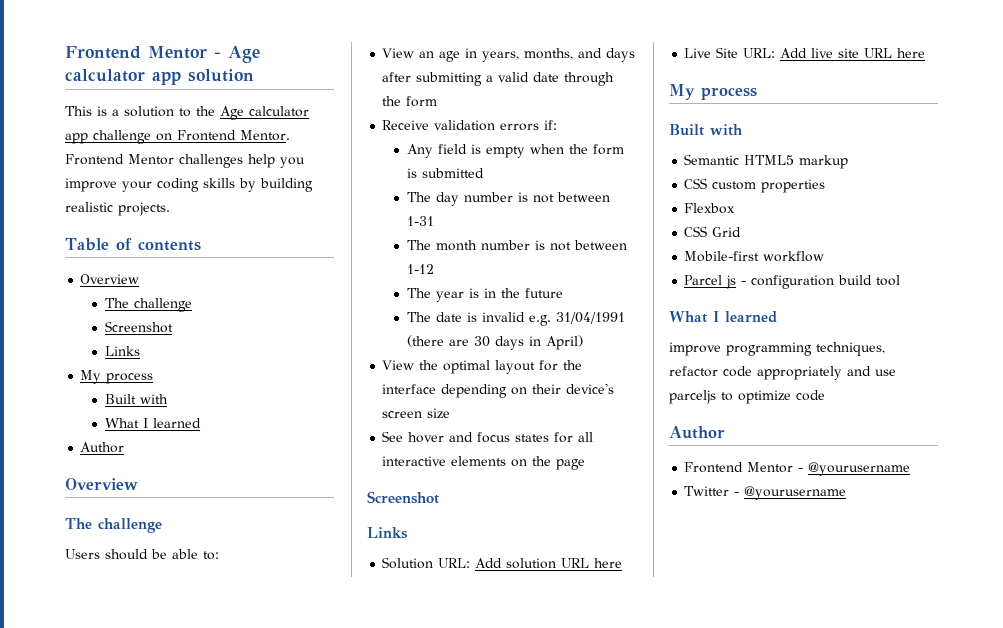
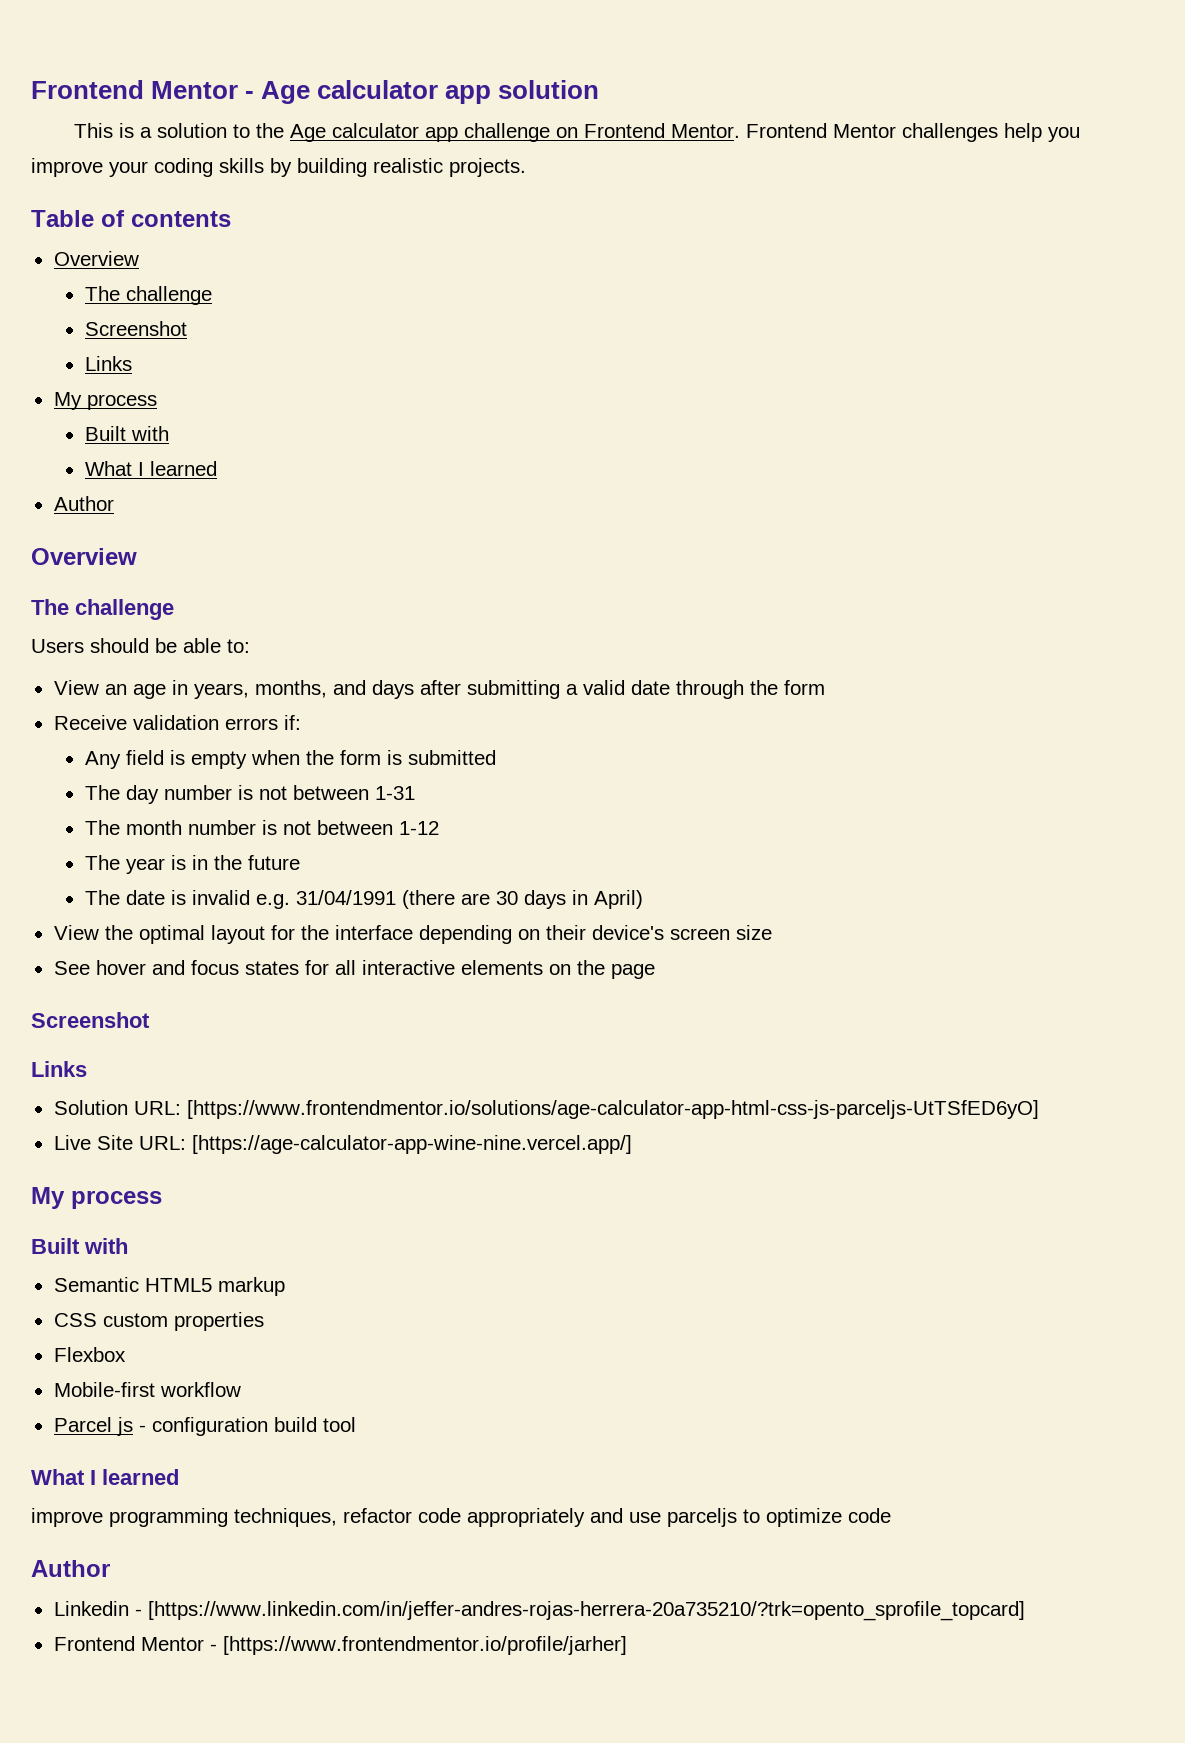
[475,558,623,569] Add solution URL here -> [186,1100,1039,1119] [https://www.frontendmentor.io/solutions/age-calculator-app-html-css-js-parceljs-UtTSfED6yO]
[780,48,926,58] Add live site URL here -> [191,1135,632,1154] [https://age-calculator-app-wine-nine.vercel.app/]
[684,226,742,237] // CSS Grid -> (126, 1354) none
[684,462,911,476] [684,486,847,500] // Frontend Mentor - @yourusername // Twitter - @yourusername -> [53,1601,1025,1621] [53,1636,627,1655] // Linkedin - [https://www.linkedin.com/in/jeffer-andres-rojas-herrera-20a735210/?trk=opento_sprofile_topcard] // Frontend Mentor - [https://www.frontendmentor.io/profile/jarher]

